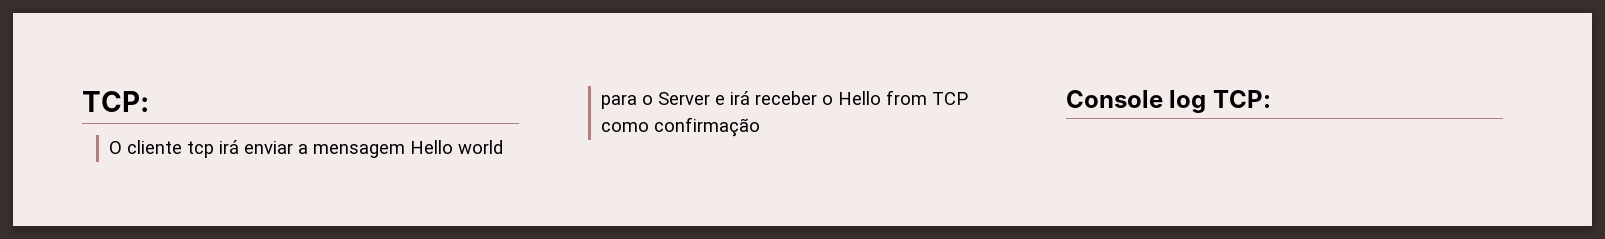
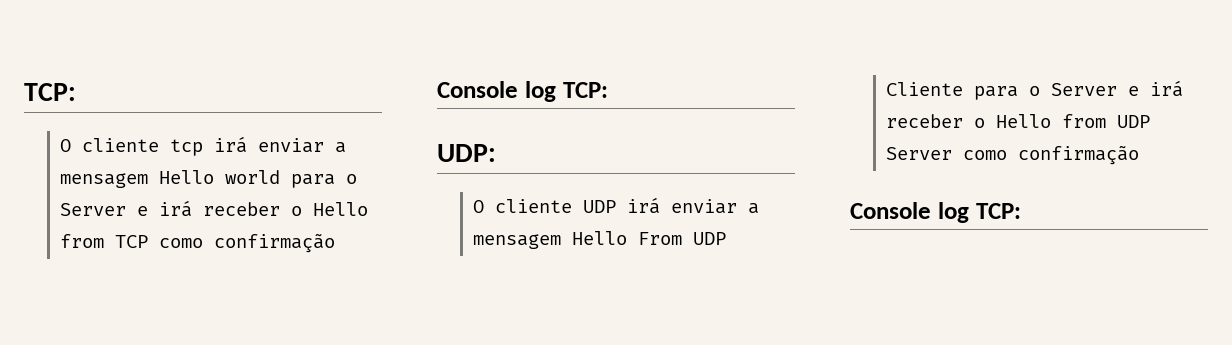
(1271, 99) none -> [437,144,496,162] [472,197,759,214] [472,231,726,249] [885,80,1183,100] [885,114,1150,128] [885,145,1139,165] [850,202,1021,223] // UDP: // O cliente UDP irá enviar a mensagem Hello From UDP Cliente para o Server e irá receber o Hello from UDP Server como confirmação // Console log TCP:

